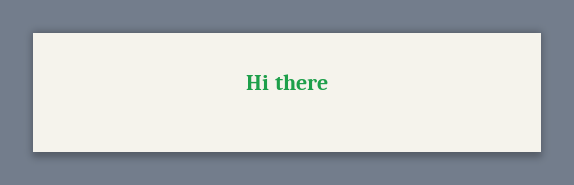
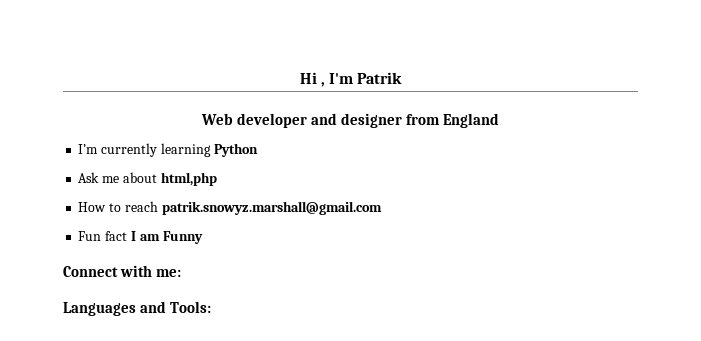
[274,74,328,90] there -> [320,72,403,87] [201,113,499,128] [78,143,258,157] [78,172,217,186] [78,201,382,215] [78,231,203,244] [63,265,181,277] [63,301,211,316] , I'm Patrik // Web developer and designer from England // I’m currently learning Python // Ask me about html,php // How to reach patrik.snowyz.marshall@gmail.com // Fun fact I am Funny // Connect with me: // Languages and Tools:

